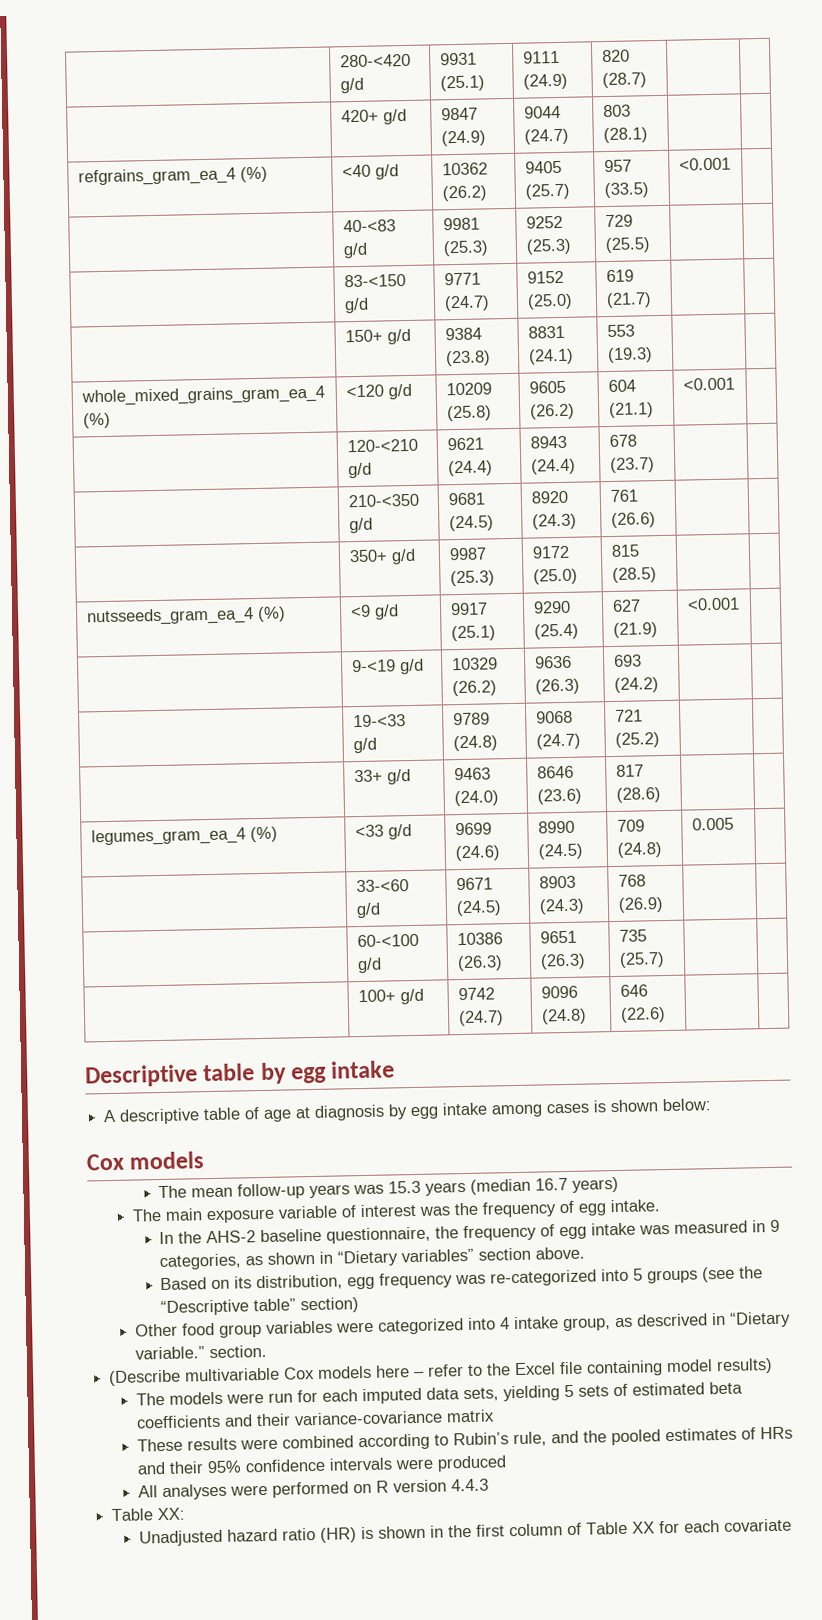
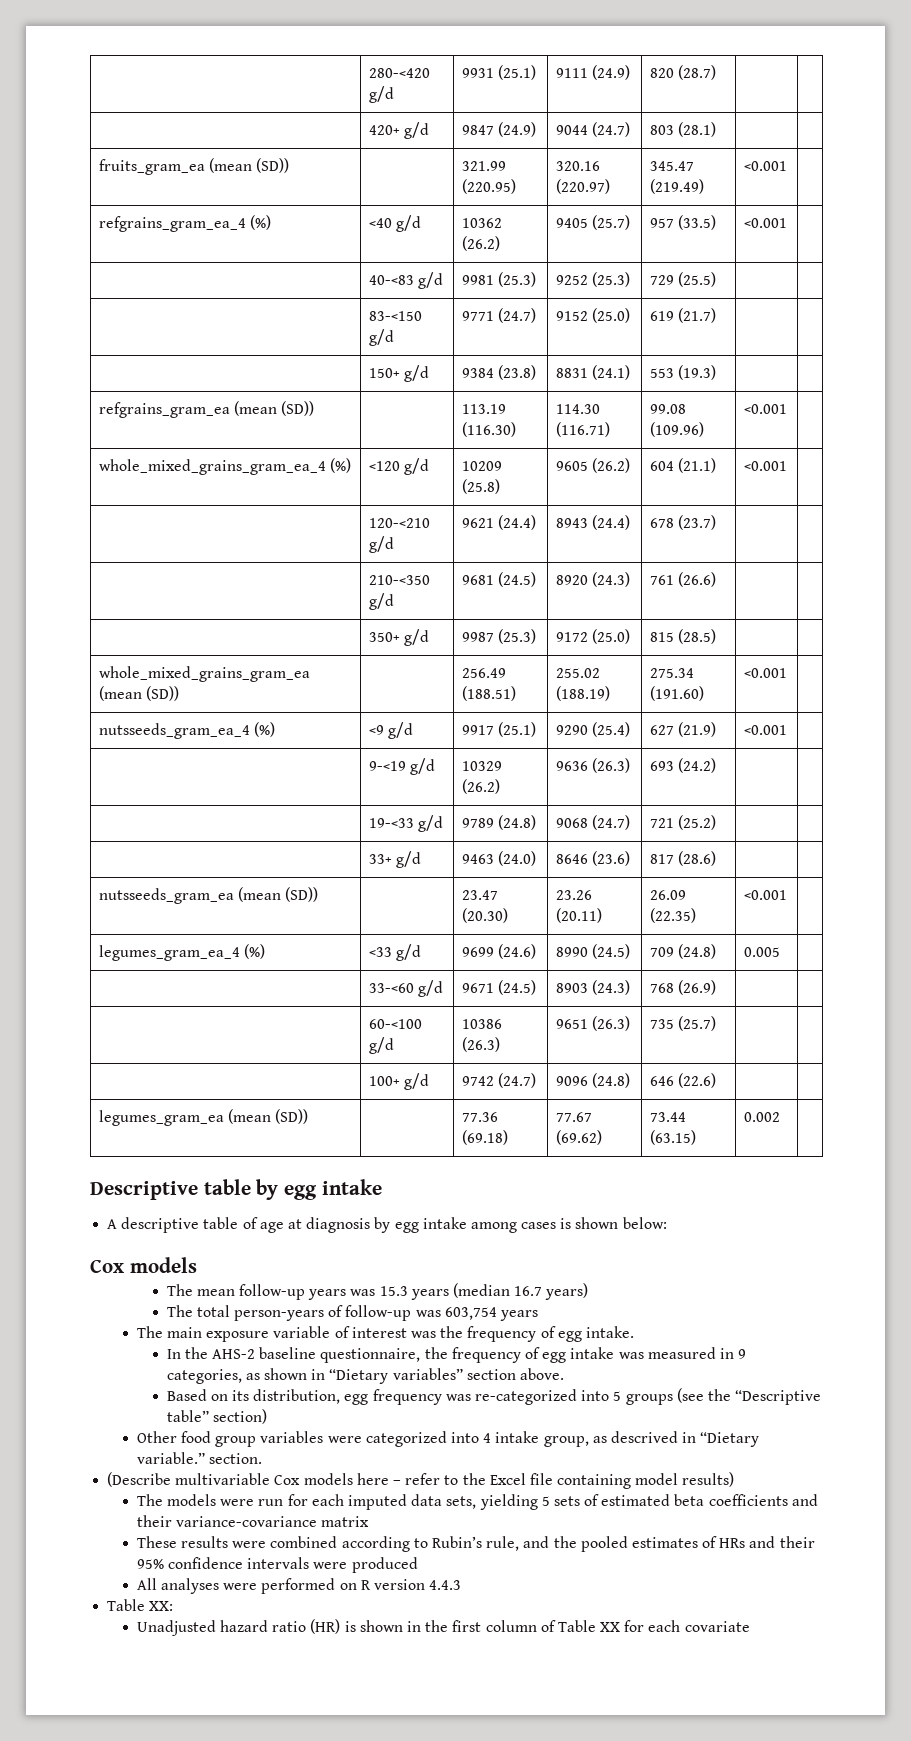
(648, 135) none -> [98,158,290,175] [461,161,506,171] [461,179,516,194] [555,161,600,171] [555,179,610,194] [649,161,694,171] [649,179,704,194] [743,161,787,171] // fruits_gram_ea (mean (SD)) | | 321.99 (220.95) | 320.16 (220.97) | 345.47 (219.49) | <0.001 |
(653, 355) none -> [98,401,315,418] [461,404,506,414] [461,422,516,437] [555,404,600,414] [555,422,610,437] [649,404,686,414] [649,422,704,437] [743,404,787,414] // refgrains_gram_ea (mean (SD)) | | 113.19 (116.30) | 114.30 (116.71) | 99.08 (109.96) | <0.001 |
(657, 575) none -> [98,666,310,682] [98,686,180,701] [461,668,506,678] [461,686,516,701] [555,668,600,678] [555,686,610,701] [649,668,694,678] [649,686,704,701] [743,668,787,678] // whole_mixed_grains_gram_ea (mean (SD)) | | 256.49 (188.51) | 255.02 (188.19) | 275.34 (191.60) | <0.001 |
(661, 795) none -> [98,887,319,904] [461,890,498,900] [461,908,508,923] [555,890,592,900] [555,908,602,923] [649,890,686,900] [649,908,696,923] [743,890,787,900] // nutsseeds_gram_ea (mean (SD)) | | 23.47 (20.30) | 23.26 (20.11) | 26.09 (22.35) | <0.001 |
(666, 1015) none -> [98,1109,309,1126] [461,1112,498,1122] [461,1130,508,1145] [555,1112,592,1122] [555,1130,602,1145] [649,1112,686,1122] [649,1130,696,1145] [743,1112,780,1122] // legumes_gram_ea (mean (SD)) | | 77.36 (69.18) | 77.67 (69.62) | 73.44 (63.15) | 0.002 |
(620, 1184) none -> [166,1305,538,1321] // The total person-years of follow-up was 603,754 years

